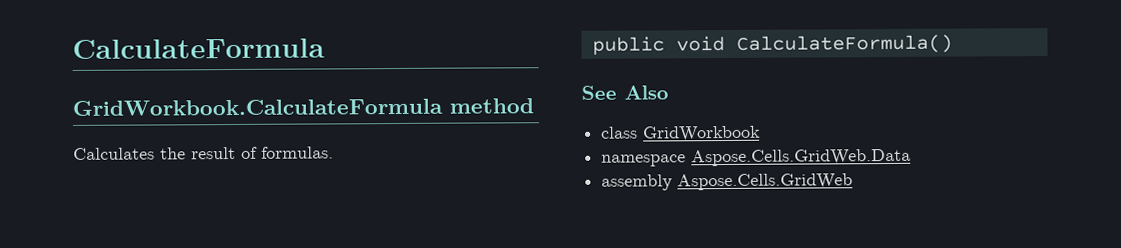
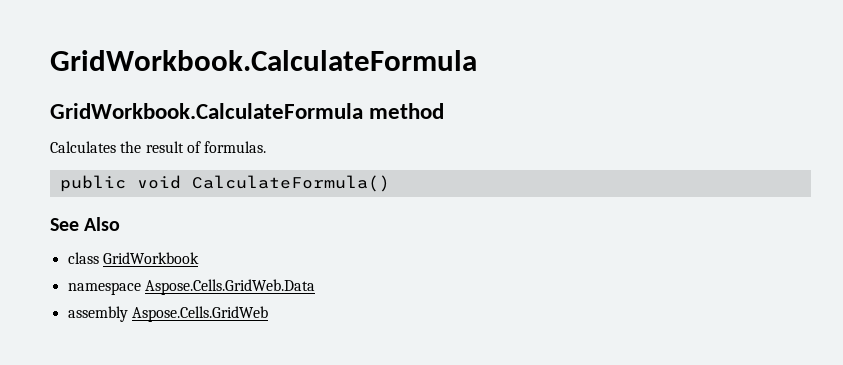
[72,38,325,59] CalculateFormula -> [50,50,477,71] GridWorkbook.CalculateFormula

